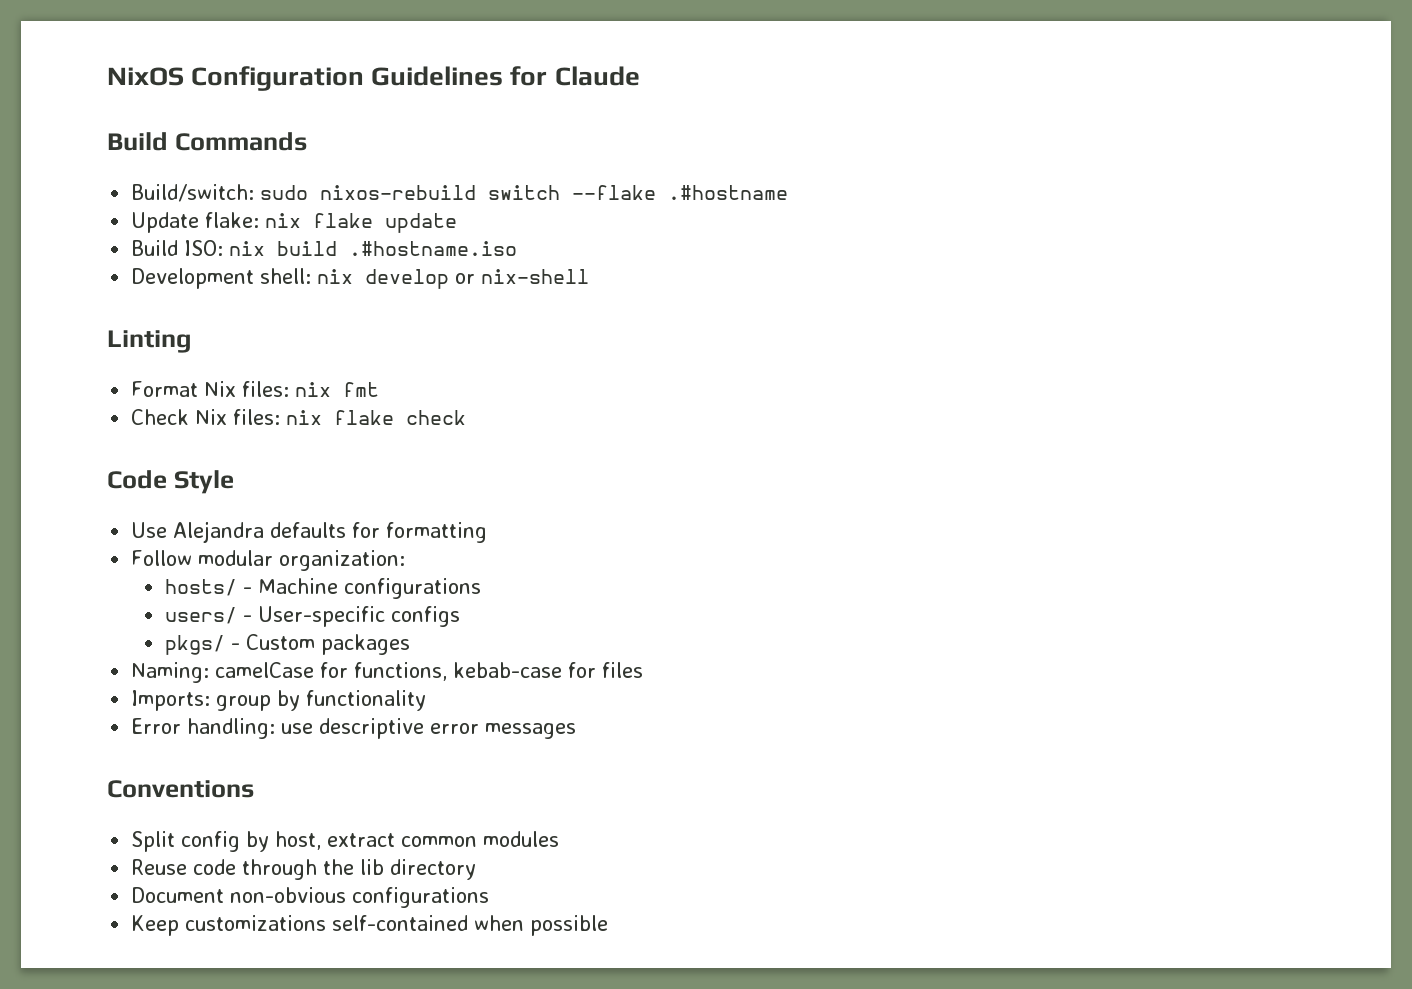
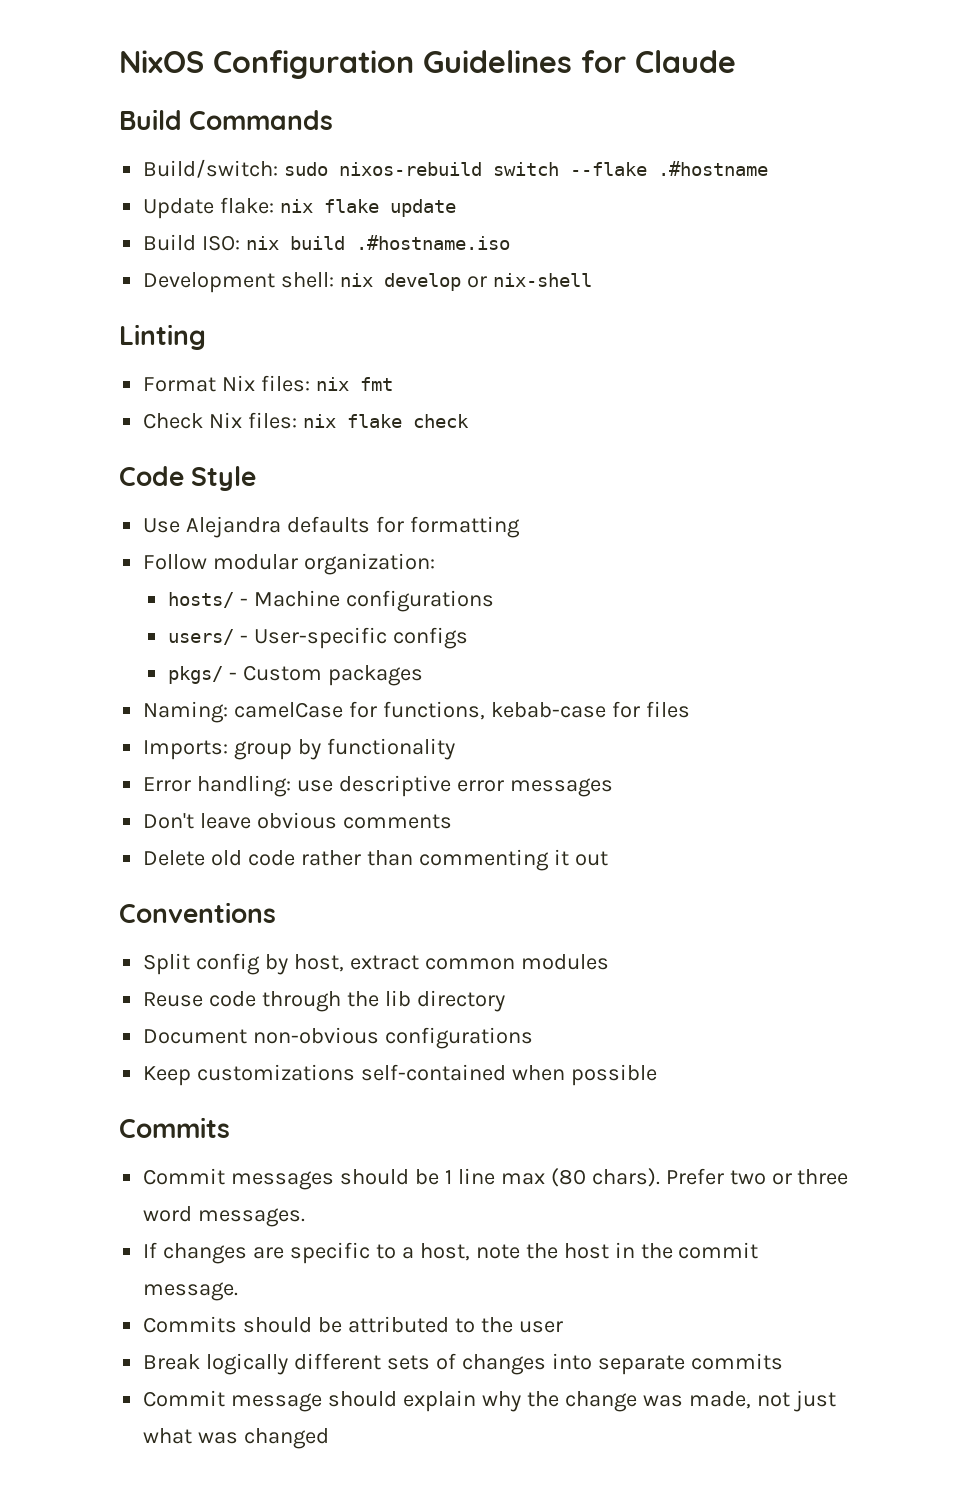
(577, 731) none -> [143,812,453,829] [143,849,608,871] // Don't leave obvious comments // Delete old code rather than commenting it out
(609, 925) none -> [119,1117,230,1138] [143,1168,849,1190] [143,1206,306,1227] [143,1242,759,1264] [143,1282,239,1301] [143,1316,563,1333] [143,1353,783,1375] [143,1390,836,1412] [143,1428,330,1449] // Commits // Commit messages should be 1 line max (80 chars). Prefer two or three word messages. // If changes are specific to a host, note the host in the commit message. // Commits should be attributed to the user // Break logically different sets of changes into separate commits // Commit message should explain why the change was made, not just what was changed

